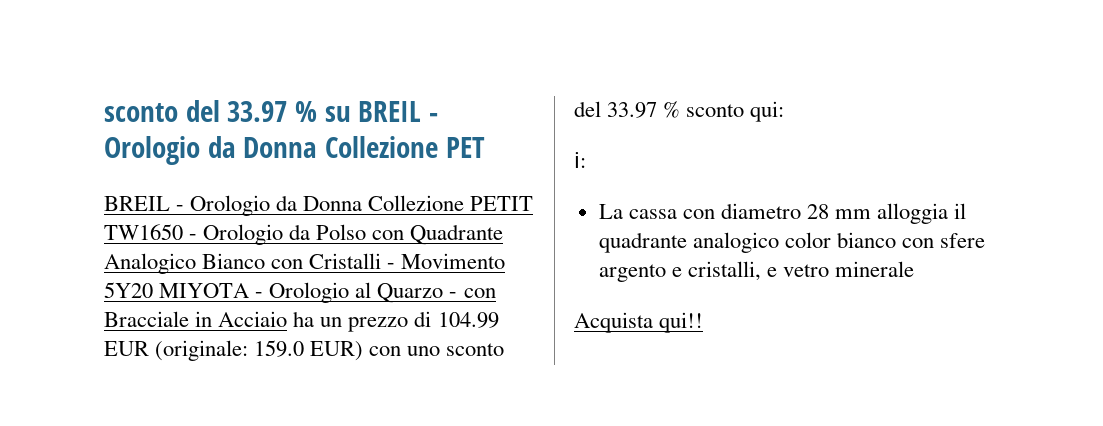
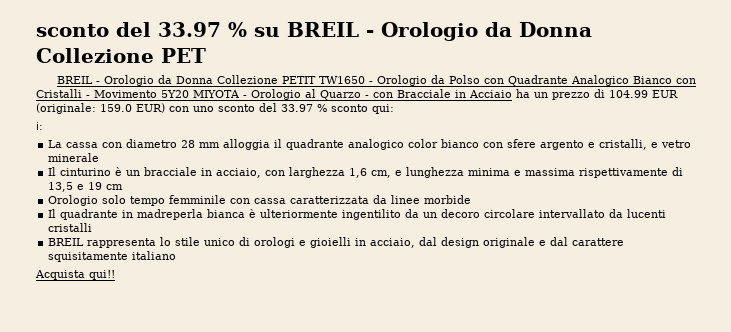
(915, 269) none -> [48,167,684,178] [48,182,124,192] [48,195,472,206] [48,209,667,220] [48,223,93,232] [48,237,625,248] [48,251,177,262] // Il cinturino è un bracciale in acciaio, con larghezza 1,6 cm, e lunghezza minima e massima rispettivamente di 13,5 e 19 cm // Orologio solo tempo femminile con cassa caratterizzata da linee morbide // Il quadrante in madreperla bianca è ulteriormente ingentilito da un decoro circolare intervallato da lucenti cristalli // BREIL rappresenta lo stile unico di orologi e gioielli in acciaio, dal design originale e dal carattere squisitamente italiano

